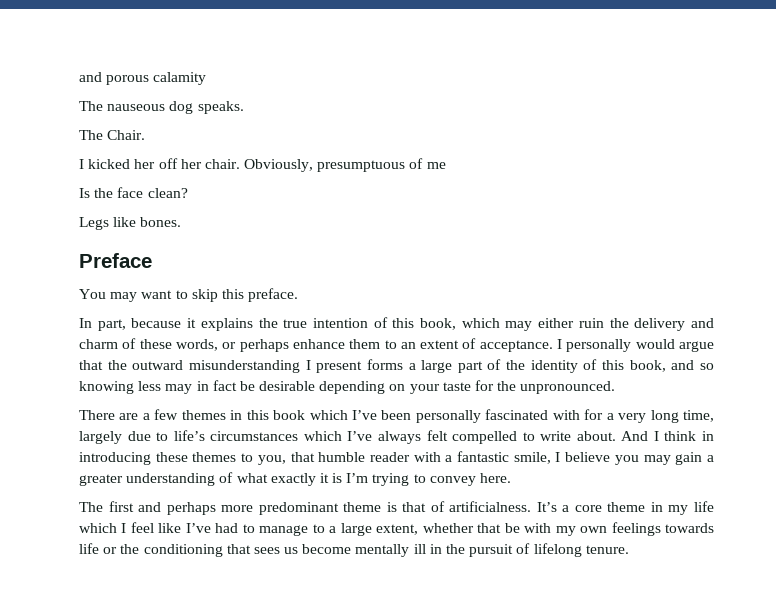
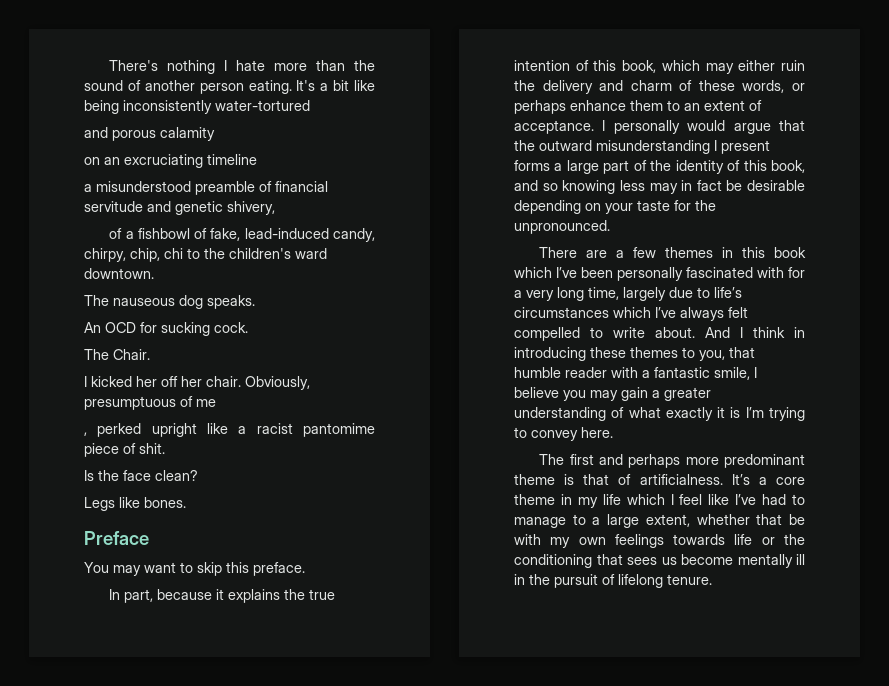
[79,72,207,85] and porous calamity -> [109,60,375,74] [84,80,375,94] [84,100,310,114] [84,127,215,141] [84,154,257,168] [84,181,328,195] [84,201,275,215] [109,228,375,242] [84,248,327,262] [84,268,154,279] There's nothing I hate more than the sound of another person eating. It's a bit like being inconsistently water-tortured // and porous calamity // on an excruciating timeline // a misunderstood preamble of financial servitude and genetic shivery, // of a fishbowl of fake, lead-induced candy, chirpy, chip, chi to the children's ward downtown.
(244, 107) none -> [84,322,248,336] // An OCD for sucking cock.
(446, 165) none -> [84,423,375,437] [84,443,165,457] // , perked upright like a racist pantomime piece of shit.

